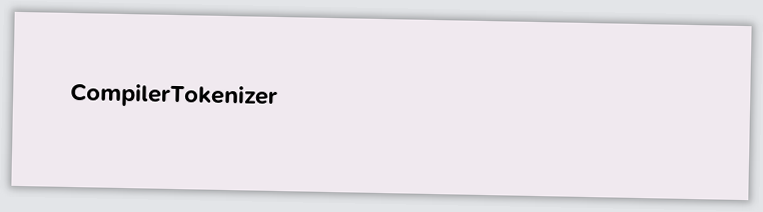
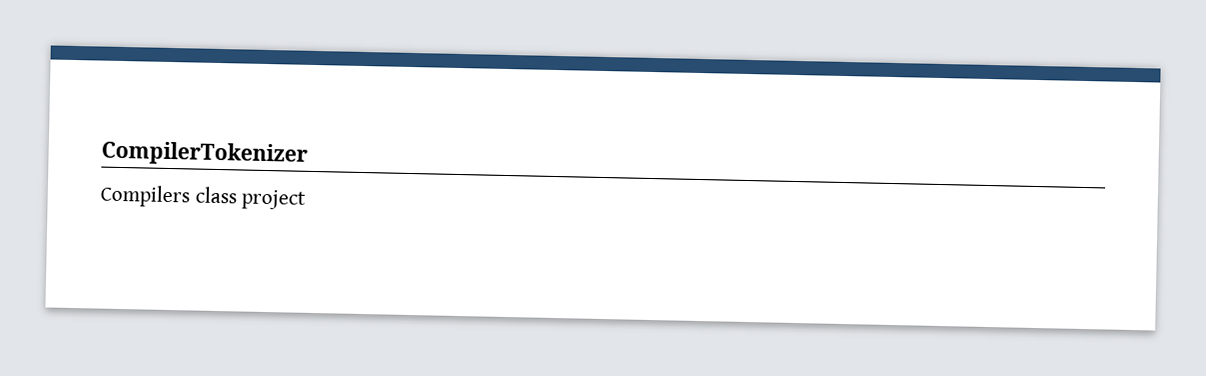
(278, 95) none -> [100,184,307,210] // Compilers class project

